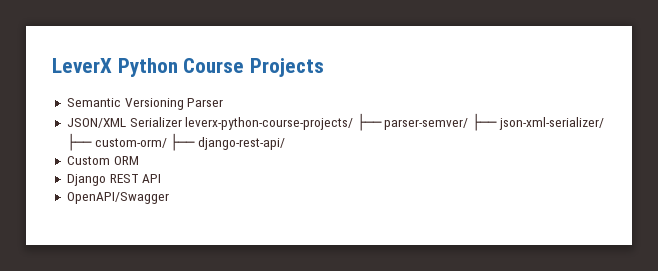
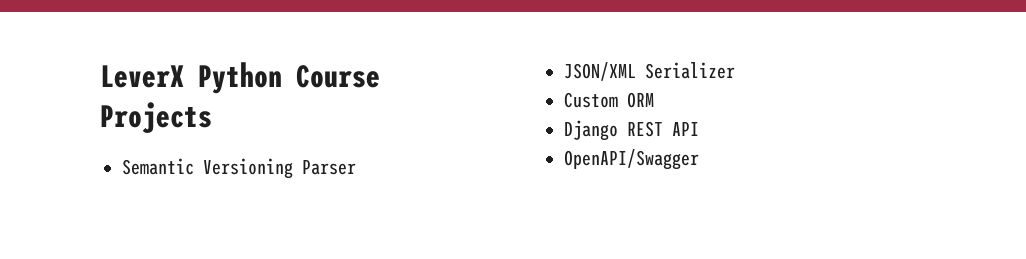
[185,113,604,131] [66,133,285,151] leverx-python-course-projects/ ├── parser-semver/ ├── json-xml-serializer/ ├── custom-orm/ ├── django-rest-api/ -> (735, 70) none

